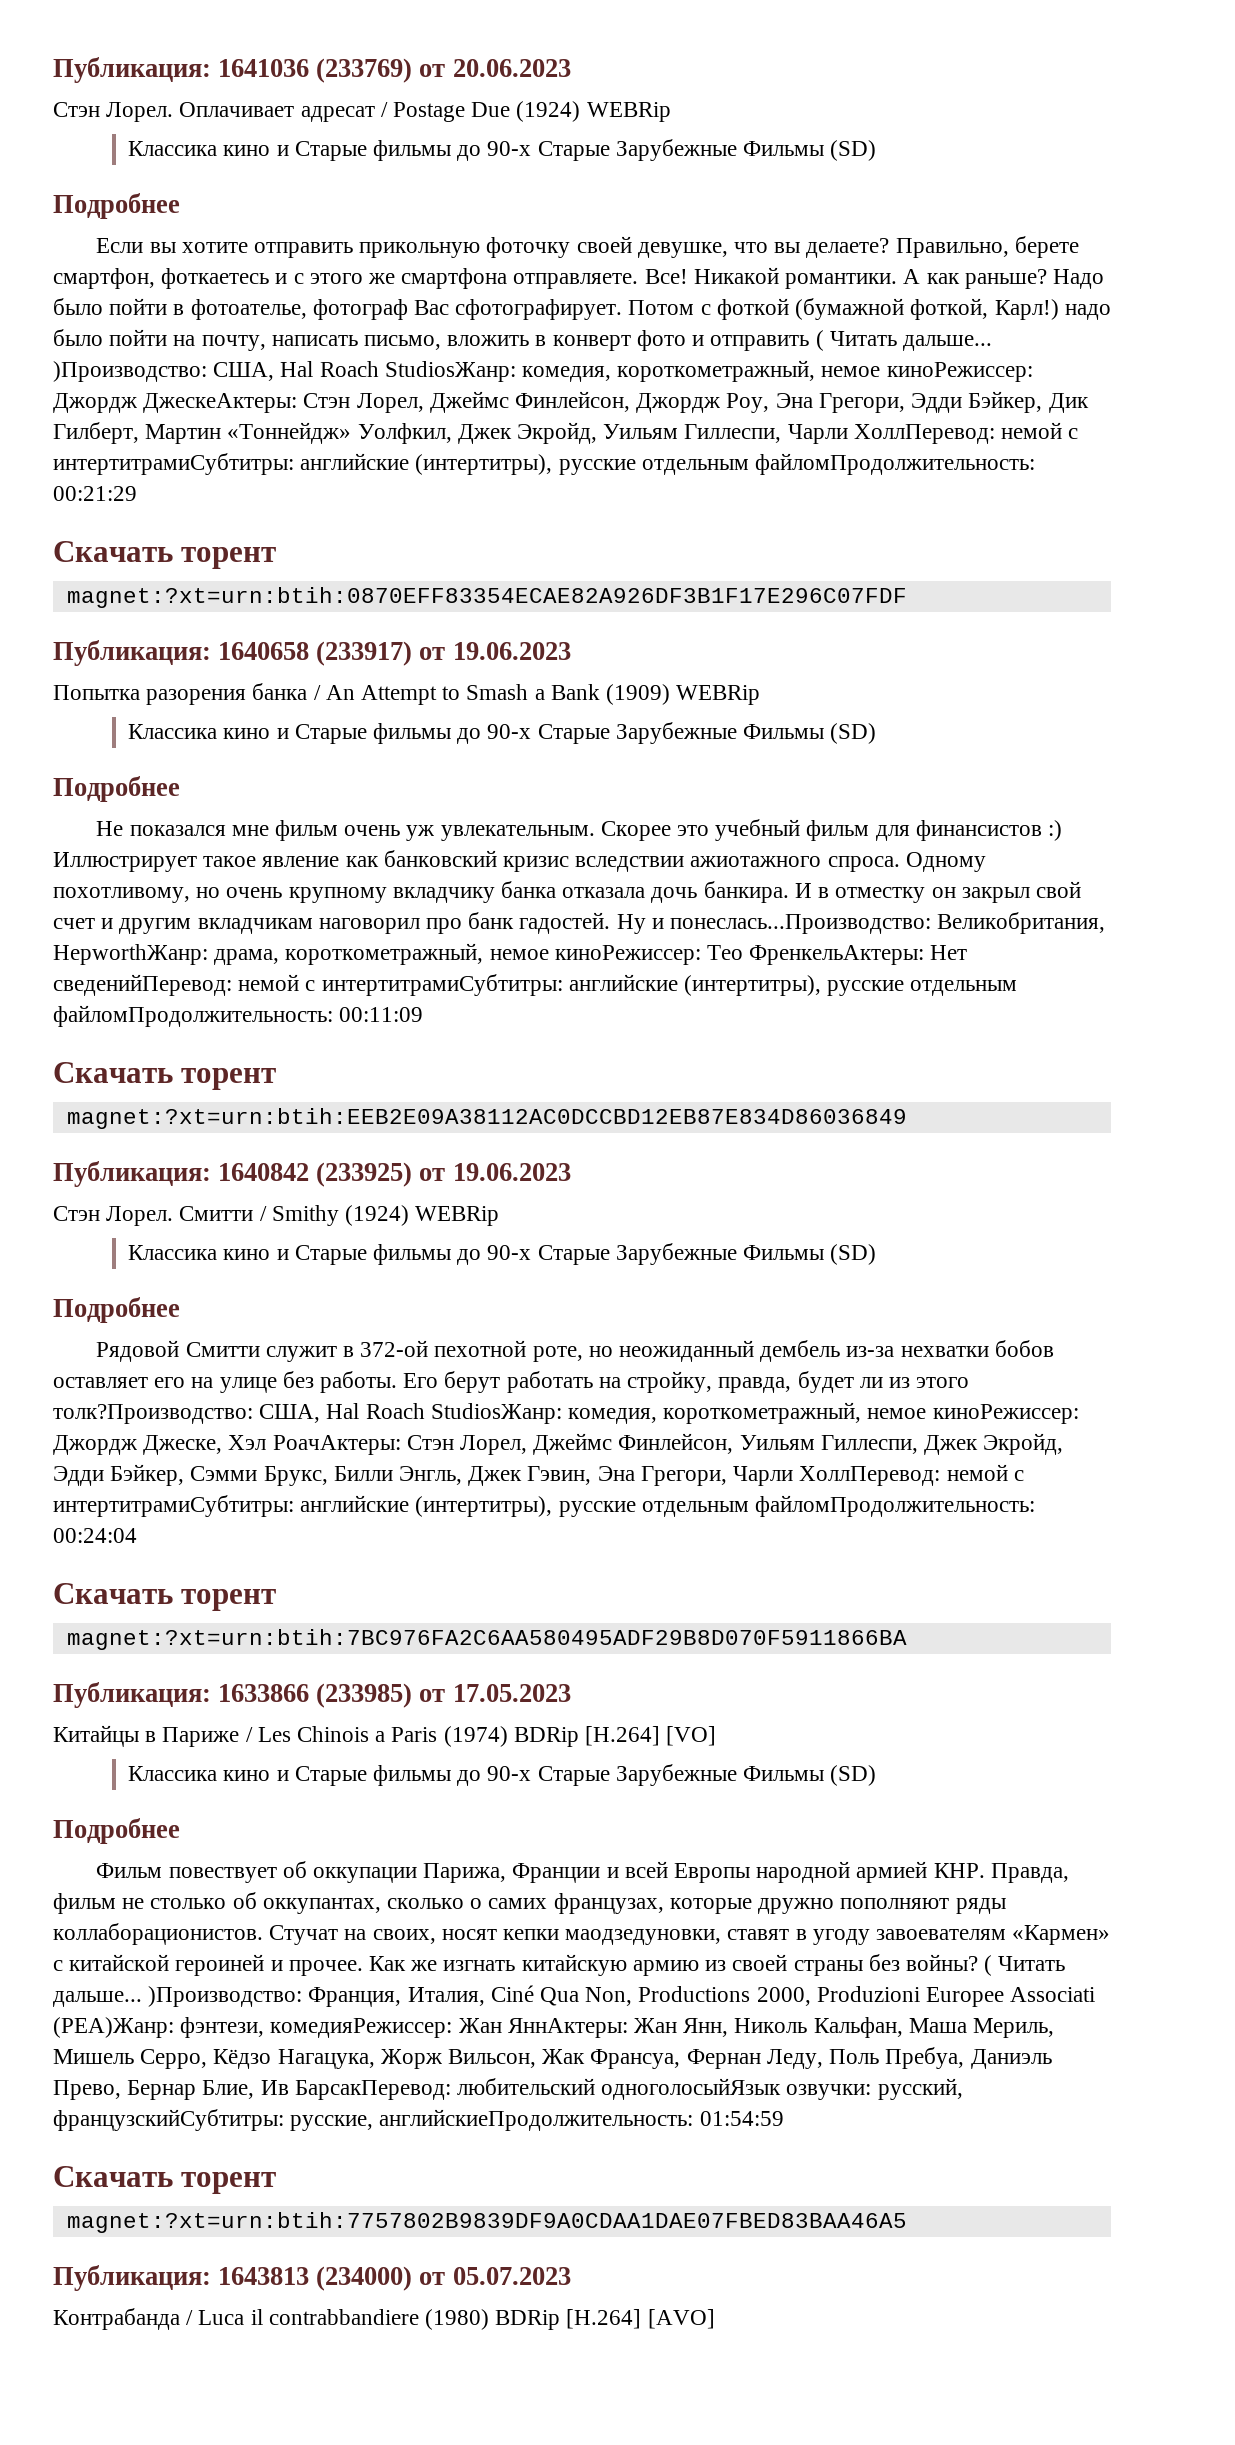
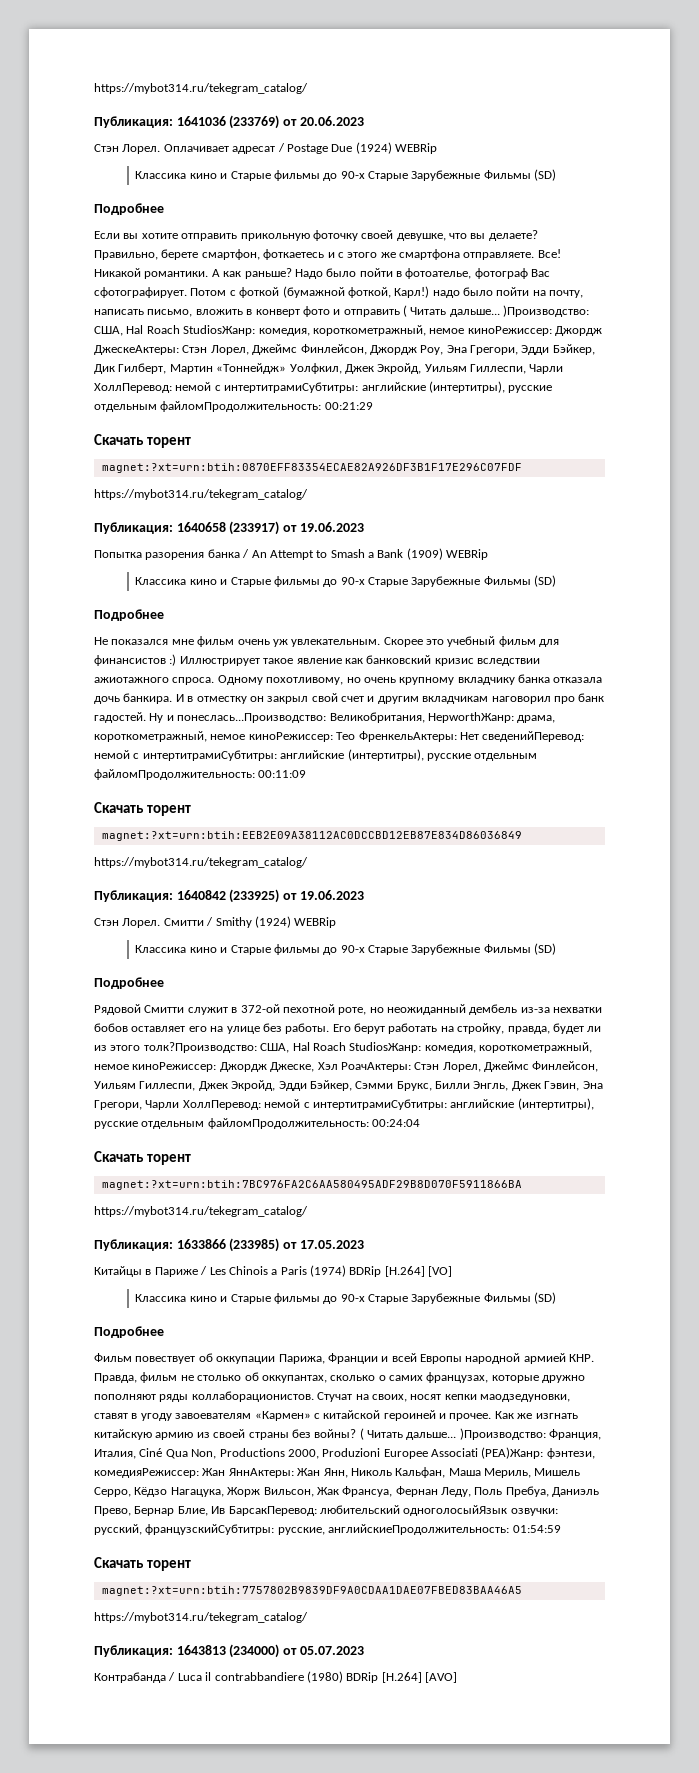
(53, 70) none -> [94,83,308,94] https://mybot314.ru/tekegram_catalog/ //
(907, 597) none -> [94,489,308,500] // https://mybot314.ru/tekegram_catalog/
(907, 1118) none -> [94,857,308,868] // https://mybot314.ru/tekegram_catalog/
(907, 1639) none -> [94,1206,308,1217] // https://mybot314.ru/tekegram_catalog/
(907, 2222) none -> [94,1612,308,1623] // https://mybot314.ru/tekegram_catalog/

